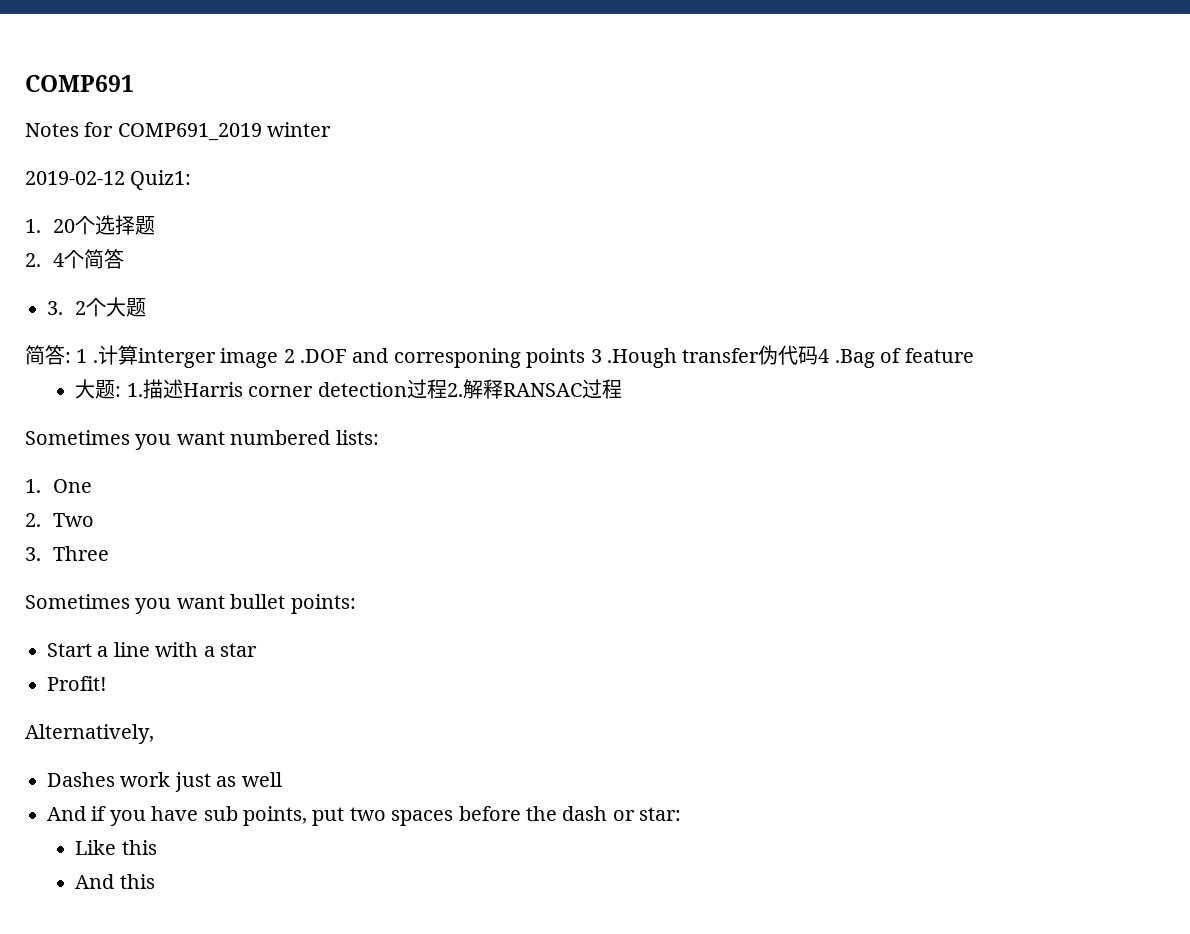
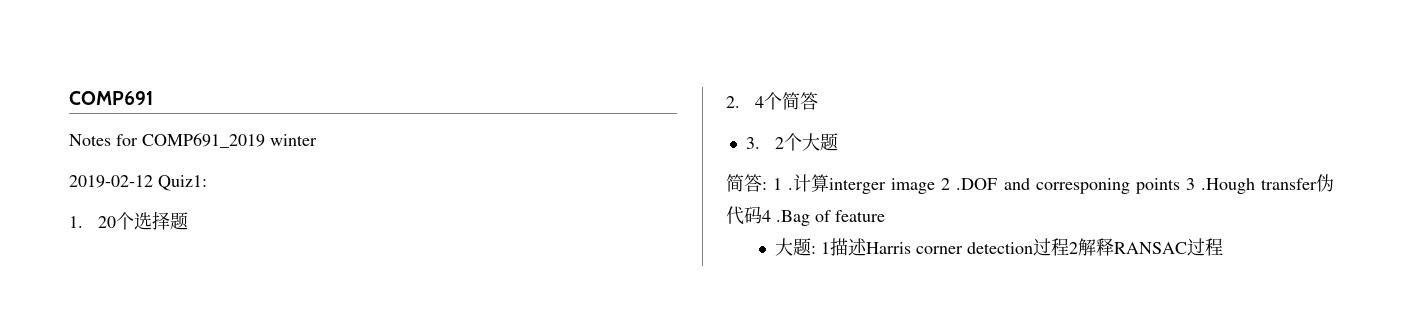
[126,383,143,397] 1. -> [820,242,830,254] 1
[446,383,463,397] 2. -> [1068,242,1078,254] 2
[25,430,379,450] [25,479,93,493] [25,513,95,527] [25,546,110,561] [25,594,356,614] [47,642,257,657] [47,676,107,691] [25,724,154,744] [47,772,282,792] [47,806,682,826] [75,840,157,855] [75,874,155,889] // Sometimes you want numbered lists: // 1. One // 2. Two // 3. Three // Sometimes you want bullet points: // Start a line with a star // Profit! // Alternatively, // Dashes work just as well // And if you have sub points, put two spaces before the dash or star: // Like this // And this -> (1223, 247) none

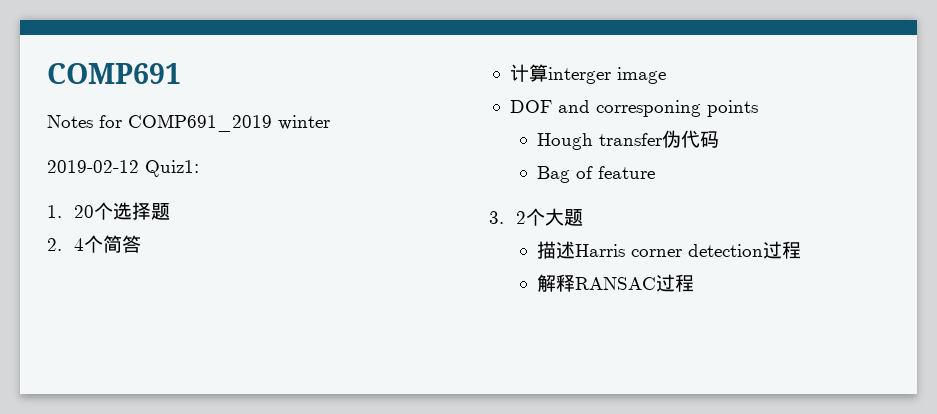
[745,133,838,151] [726,174,1334,194] [726,206,885,226] [774,238,830,256] 3. 2个大题 // 简答: 1 .计算interger image 2 .DOF and corresponing points 3 .Hough transfer伪代码4 .Bag of feature // 大题: 1 -> [509,64,666,84] [509,100,758,117] [536,130,719,150] [536,166,655,183] [489,208,584,226] 计算interger image // DOF and corresponing points // Hough transfer伪代码 // Bag of feature // 3. 2个大题 //
[1068,242,1078,254] 2 -> (801, 250) //

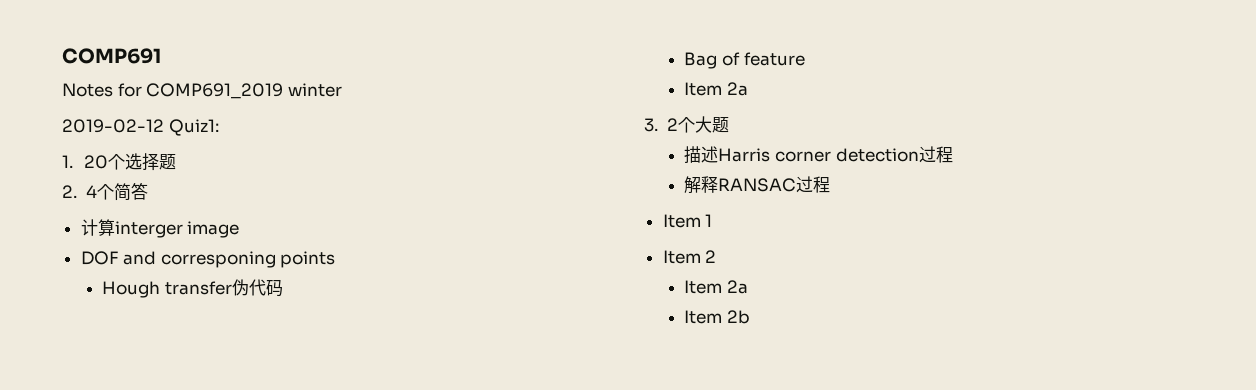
(655, 172) none -> [684,82,748,96] // Item 2a
(694, 283) none -> [662,214,713,228] [662,250,717,264] [684,280,748,294] [684,310,750,324] // Item 1 // Item 2 // Item 2a // Item 2b

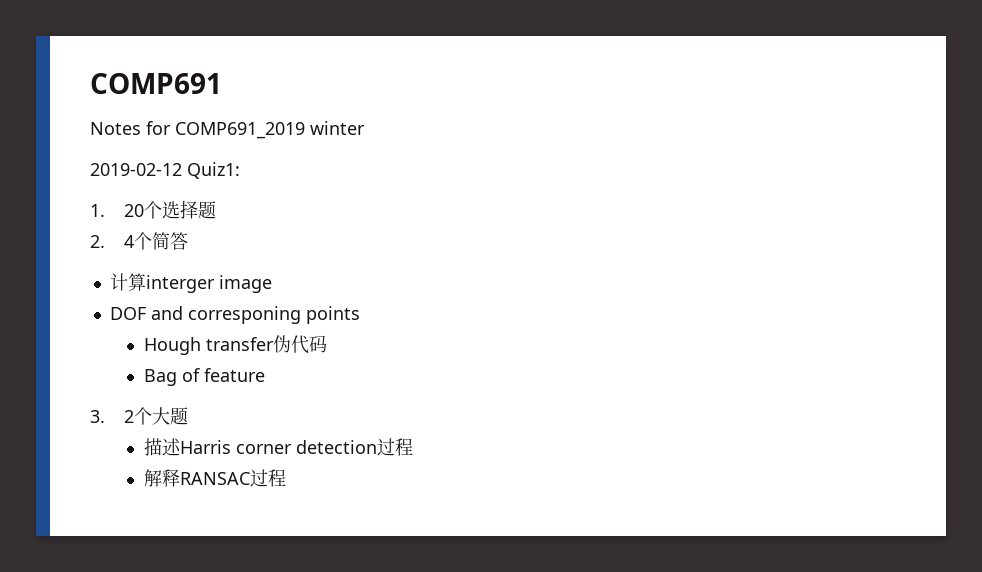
[684,82,748,96] // Item 2a -> (265, 375) none
[662,214,713,228] [662,250,717,264] [684,280,748,294] [684,310,750,324] // Item 1 // Item 2 // Item 2a // Item 2b -> (286, 478) none

